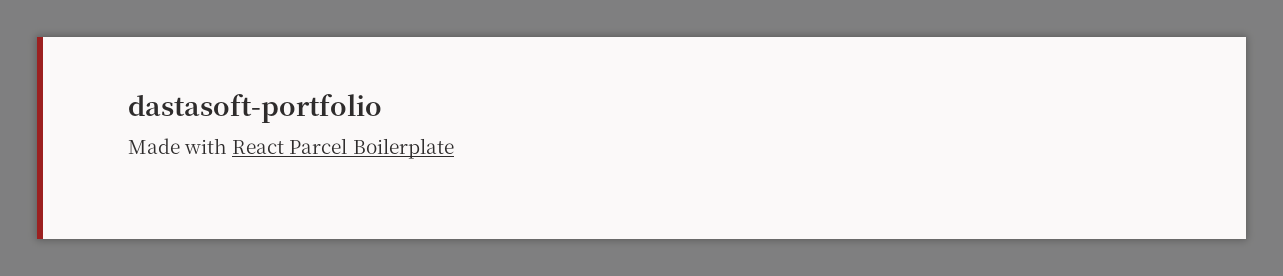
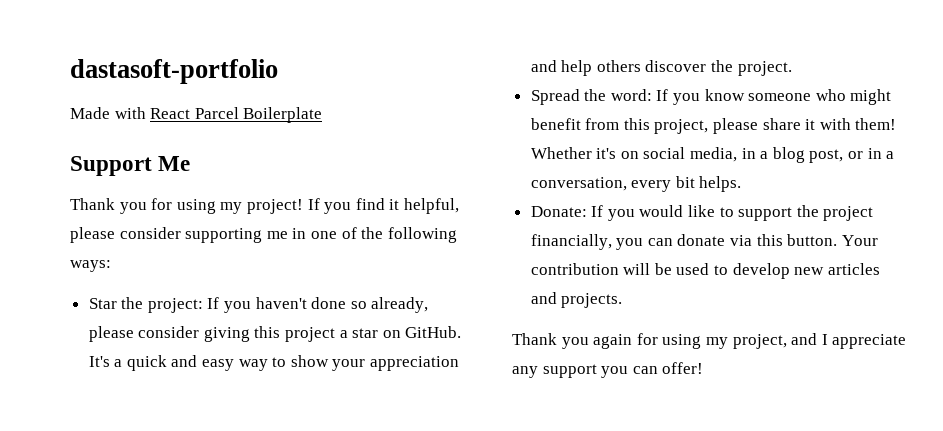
(454, 148) none -> [70,156,191,176] [70,198,459,214] [70,227,457,243] [70,260,111,272] [88,297,429,313] [88,326,462,342] [88,355,460,371] [530,60,792,76] [530,89,892,105] [530,118,897,134] [530,147,895,163] [530,176,742,192] [530,205,874,221] [530,234,878,250] [530,263,880,279] [530,292,623,308] [512,333,907,349] [512,362,704,378] // Support Me // Thank you for using my project! If you find it helpful, please consider supporting me in one of the following ways: // Star the project: If you haven't done so already, please consider giving this project a star on GitHub. It's a quick and easy way to show your appreciation and help others discover the project. // Spread the word: If you know someone who might benefit from this project, please share it with them! Whether it's on social media, in a blog post, or in a conversation, every bit helps. // Donate: If you would like to support the project financially, you can donate via this button. Your contribution will be used to develop new articles and projects. // Thank you again for using my project, and I appreciate any support you can offer!

